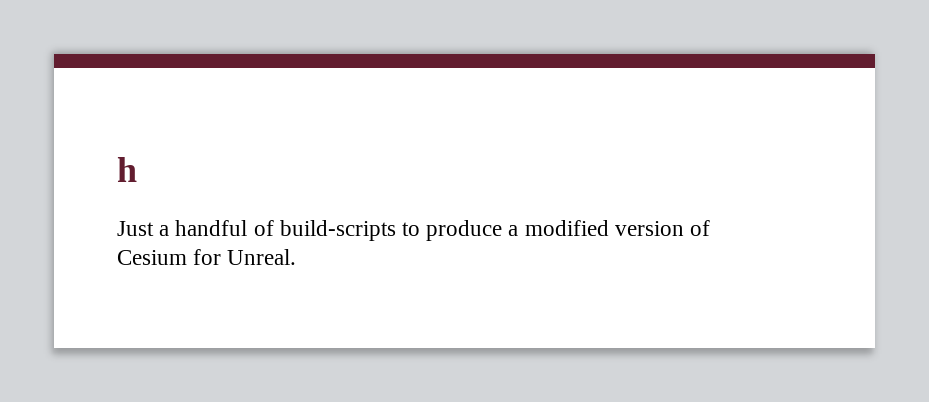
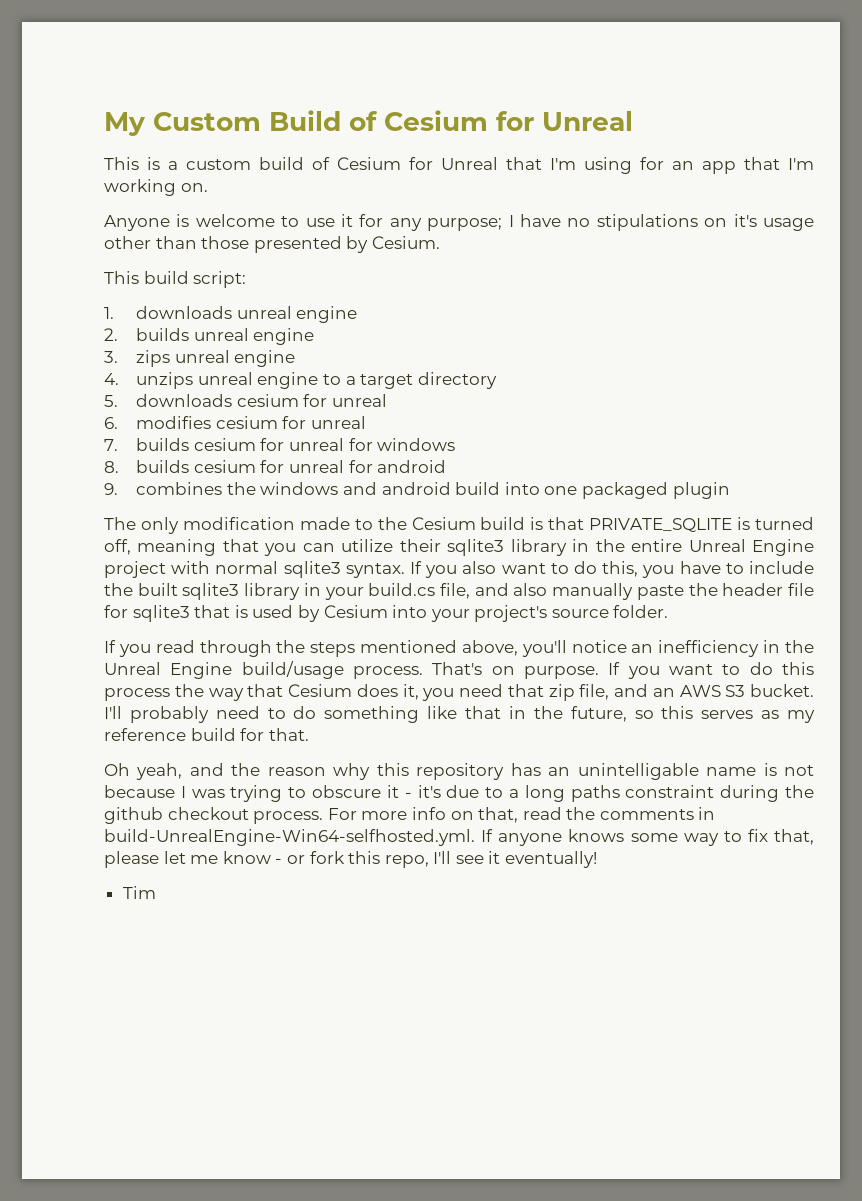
[117,157,137,182] [117,220,711,241] [117,249,297,265] h // Just a handful of build-scripts to produce a modified version of Cesium for Unreal. -> [104,110,633,136] [104,157,814,174] [104,179,208,196] [104,214,814,231] [104,236,440,253] [104,271,247,288] [104,306,358,323] [104,328,315,345] [104,350,296,367] [104,372,497,389] [104,394,387,407] [104,416,366,429] [104,438,456,451] [104,460,447,473] [104,482,730,499] [104,517,814,534] [104,539,814,556] [104,561,814,578] [104,583,814,600] [104,605,669,622] [104,640,814,657] [104,661,815,679] [104,684,814,701] [104,706,816,723] [104,728,309,741] [104,763,814,780] [104,785,814,802] [104,807,716,824] [104,829,814,846] [104,851,598,868] [122,886,156,899] My Custom Build of Cesium for Unreal // This is a custom build of Cesium for Unreal that I'm using for an app that I'm working on. // Anyone is welcome to use it for any purpose; I have no stipulations on it's usage other than those presented by Cesium. // This build script: // 1. downloads unreal engine // 2. builds unreal engine // 3. zips unreal engine // 4. unzips unreal engine to a target directory // 5. downloads cesium for unreal // 6. modifies cesium for unreal // 7. builds cesium for unreal for windows // 8. builds cesium for unreal for android // 9. combines the windows and android build into one packaged plugin // The only modification made to the Cesium build is that PRIVATE_SQLITE is turned off, meaning that you can utilize their sqlite3 library in the entire Unreal Engine project with normal sqlite3 syntax. If you also want to do this, you have to include the built sqlite3 library in your build.cs file, and also manually paste the header file for sqlite3 that is used by Cesium into your project's source folder. // If you read through the steps mentioned above, you'll notice an inefficiency in the Unreal Engine build/usage process. That's on purpose. If you want to do this process the way that Cesium does it, you need that zip file, and an AWS S3 bucket. I'll probably need to do something like that in the future, so this serves as my reference build for that. // Oh yeah, and the reason why this repository has an unintelligable name is not because I was trying to obscure it - it's due to a long paths constraint during the github checkout process. For more info on that, read the comments in build-UnrealEngine-Win64-selfhosted.yml. If anyone knows some way to fix that, please let me know - or fork this repo, I'll see it eventually! // Tim

